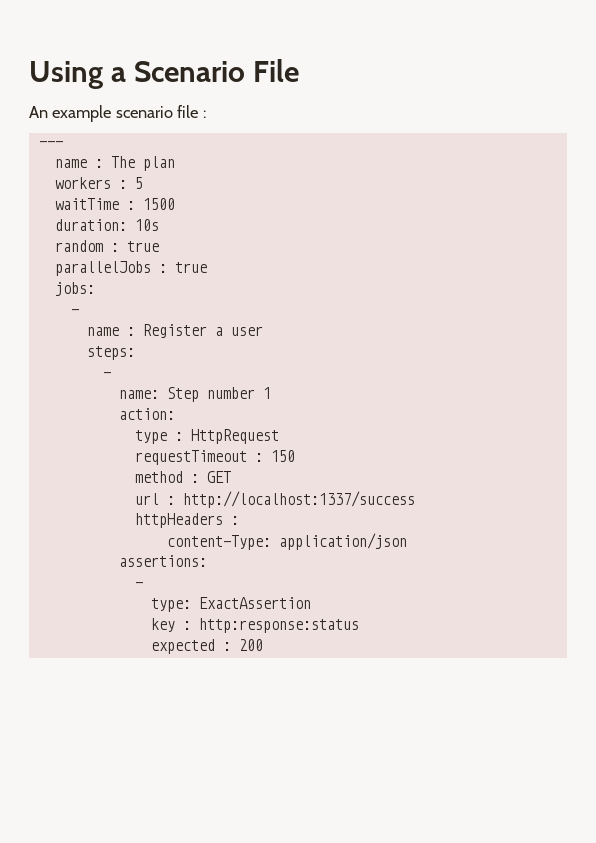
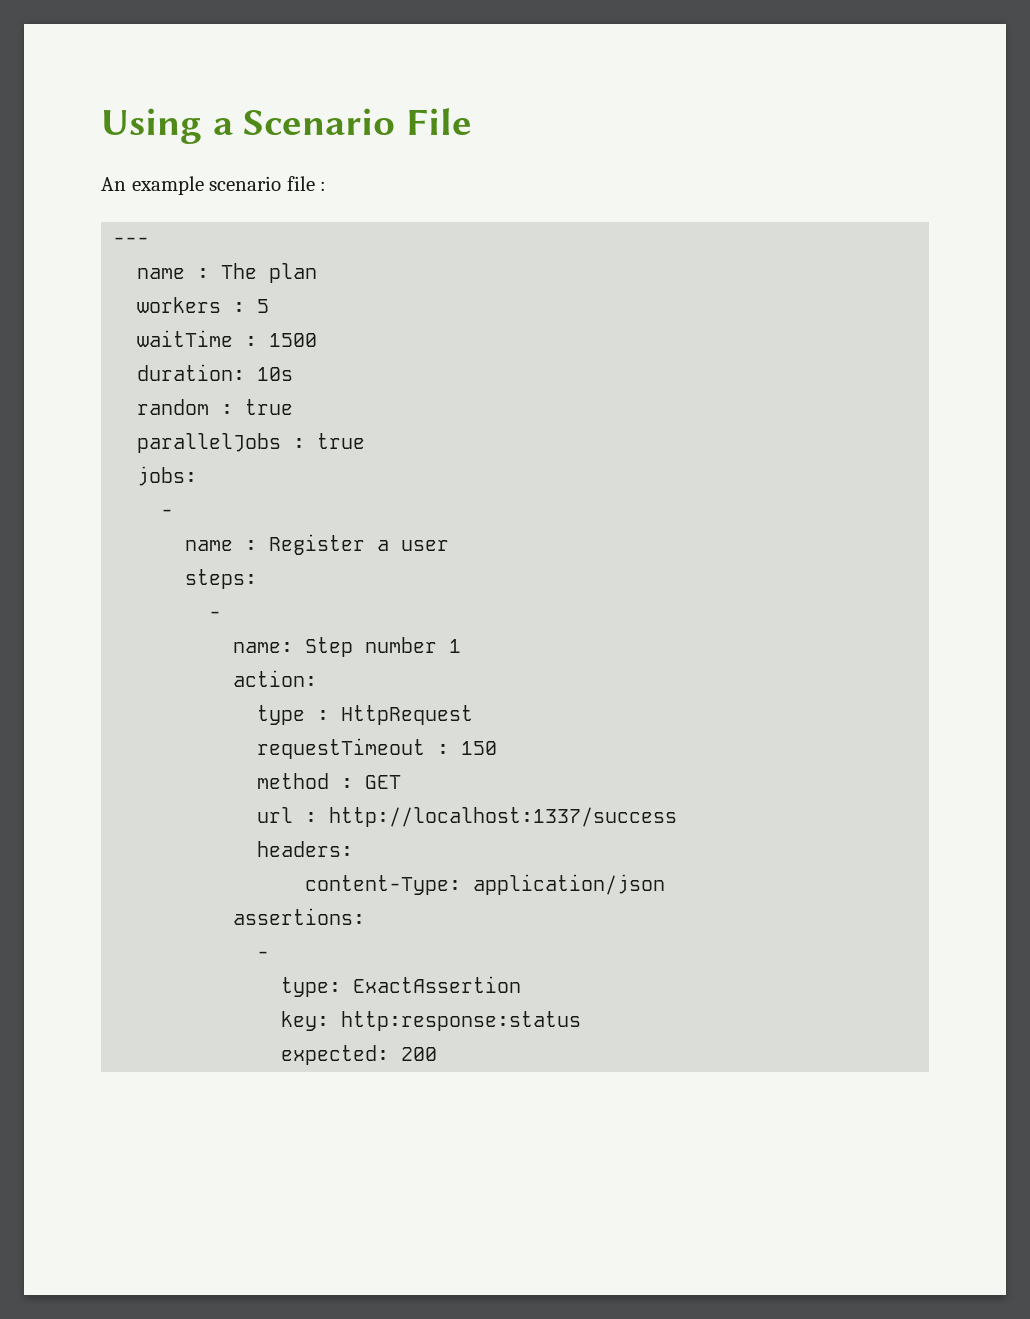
[134,513,239,528] httpHeaders : -> [257,841,354,857] headers:
[150,618,191,632] key : -> [281,1011,330,1031] key:
[150,639,231,654] expected : -> [281,1045,390,1065] expected:

